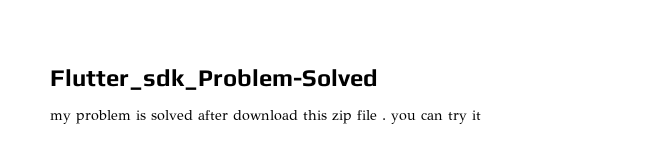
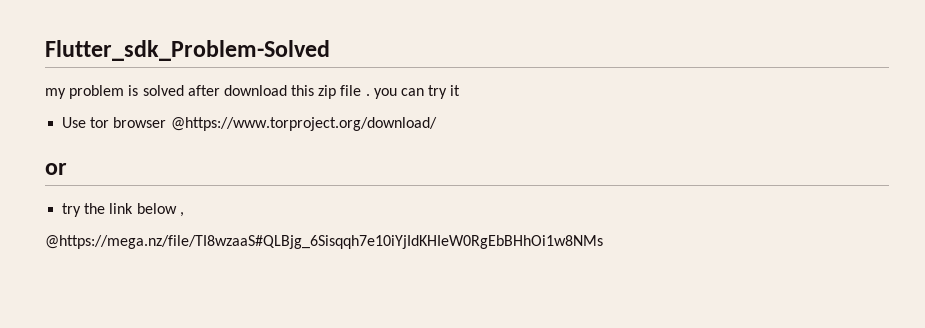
(481, 115) none -> [62,117,437,131] [45,163,67,175] [62,203,184,217] [45,235,603,249] // Use tor browser @https://www.torproject.org/download/ // or // try the link below , // @https://mega.nz/file/TI8wzaaS#QLBjg_6Sisqqh7e10iYjIdKHIeW0RgEbBHhOi1w8NMs

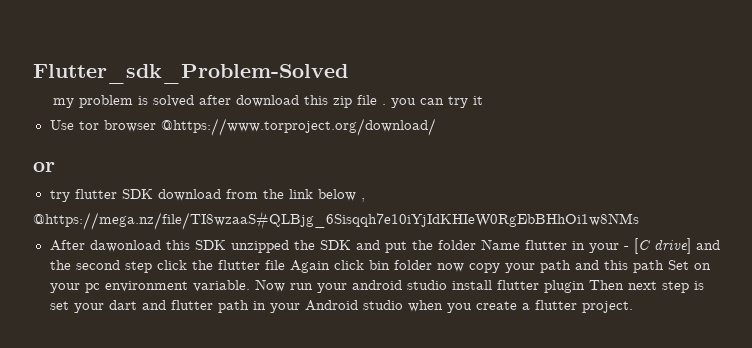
(82, 210) none -> [74,189,258,201] flutter SDK download from
(603, 242) none -> [49,238,720,254] [49,260,711,273] [49,279,704,293] [49,300,633,313] // After dawonload this SDK unzipped the SDK and put the folder Name flutter in your - [C drive] and the second step click the flutter file Again click bin folder now copy your path and this path Set on your pc environment variable. Now run your android studio install flutter plugin Then next step is set your dart and flutter path in your Android studio when you create a flutter project.

